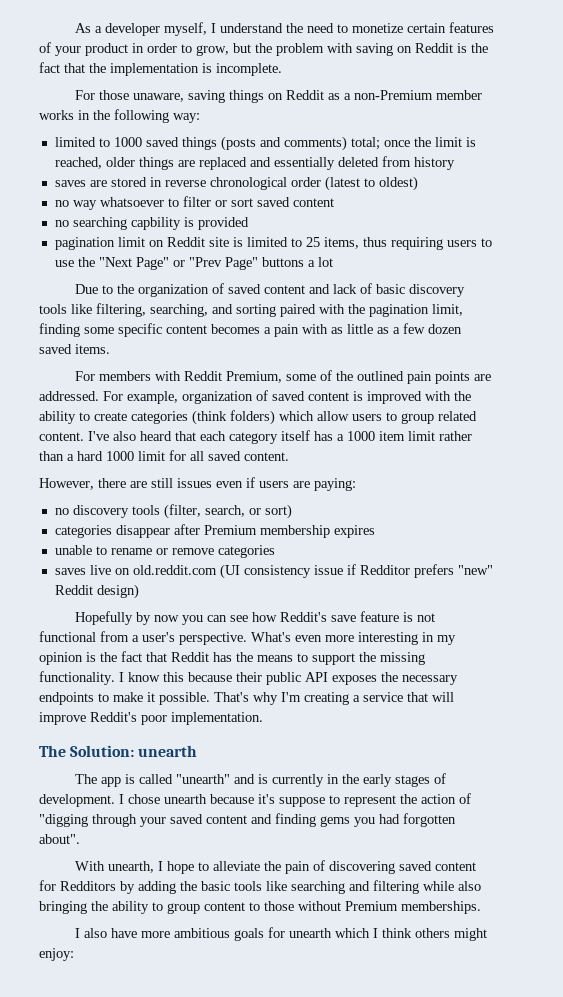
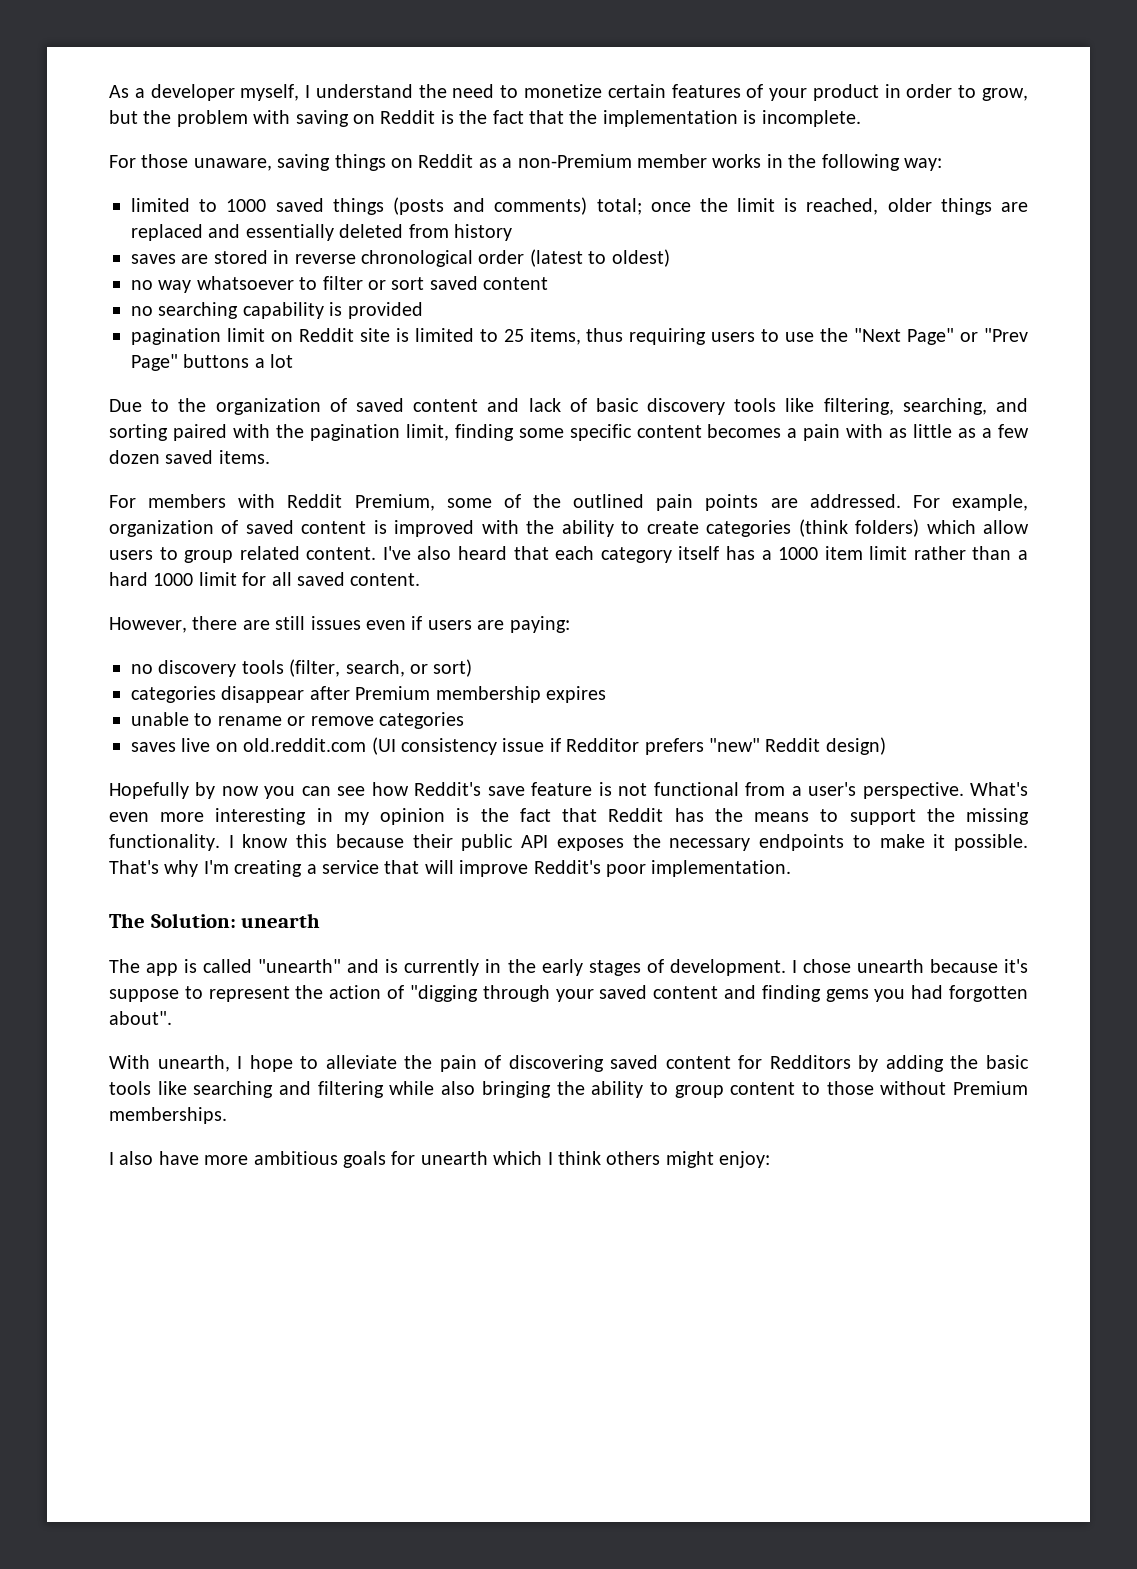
[130,217,181,230] capbility -> [242,302,324,319] capability

